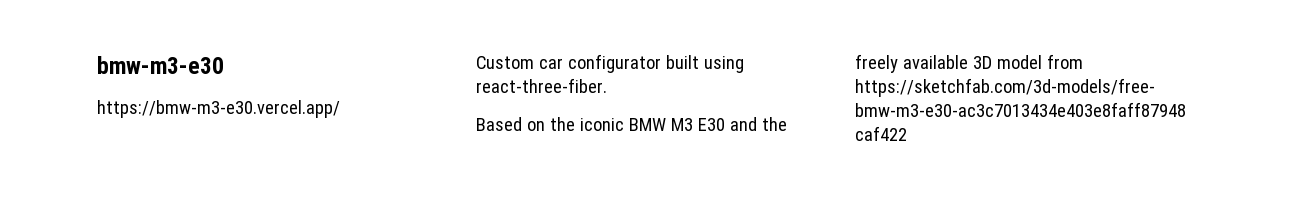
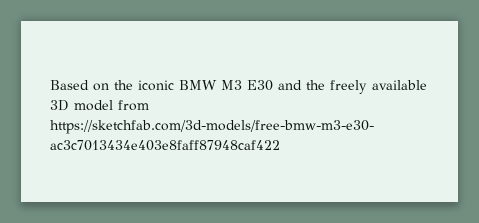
[97,56,224,74] [97,100,340,118] [476,54,744,73] [476,78,607,93] bmw-m3-e30 // https://bmw-m3-e30.vercel.app/ // Custom car configurator built using react-three-fiber. // -> (50, 85) none

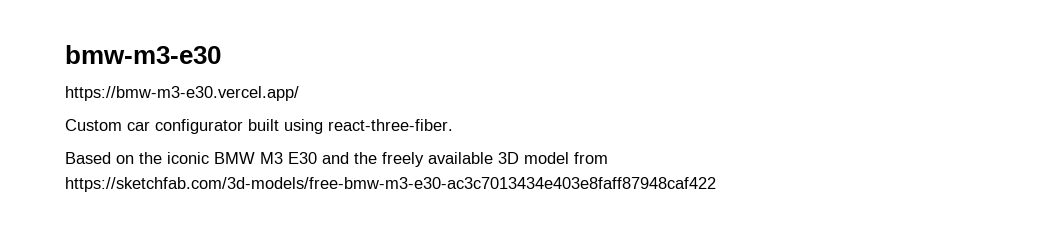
(50, 85) none -> [65,45,221,64] [65,86,299,101] [65,119,453,134] bmw-m3-e30 // https://bmw-m3-e30.vercel.app/ // Custom car configurator built using react-three-fiber. //

